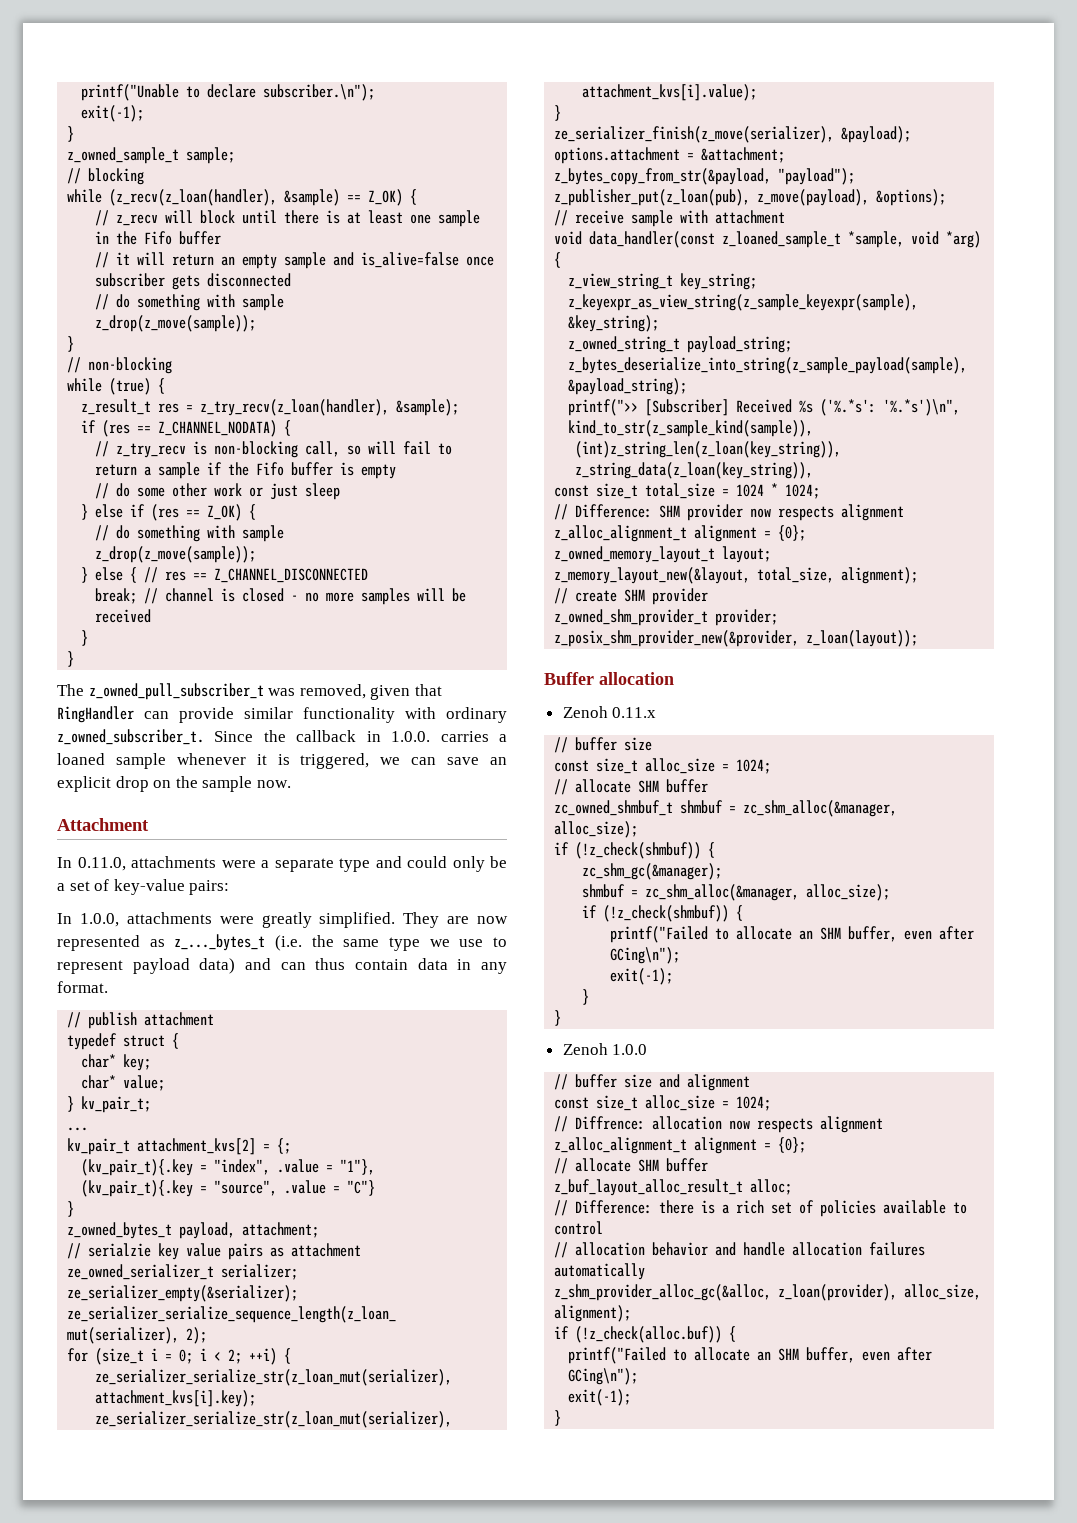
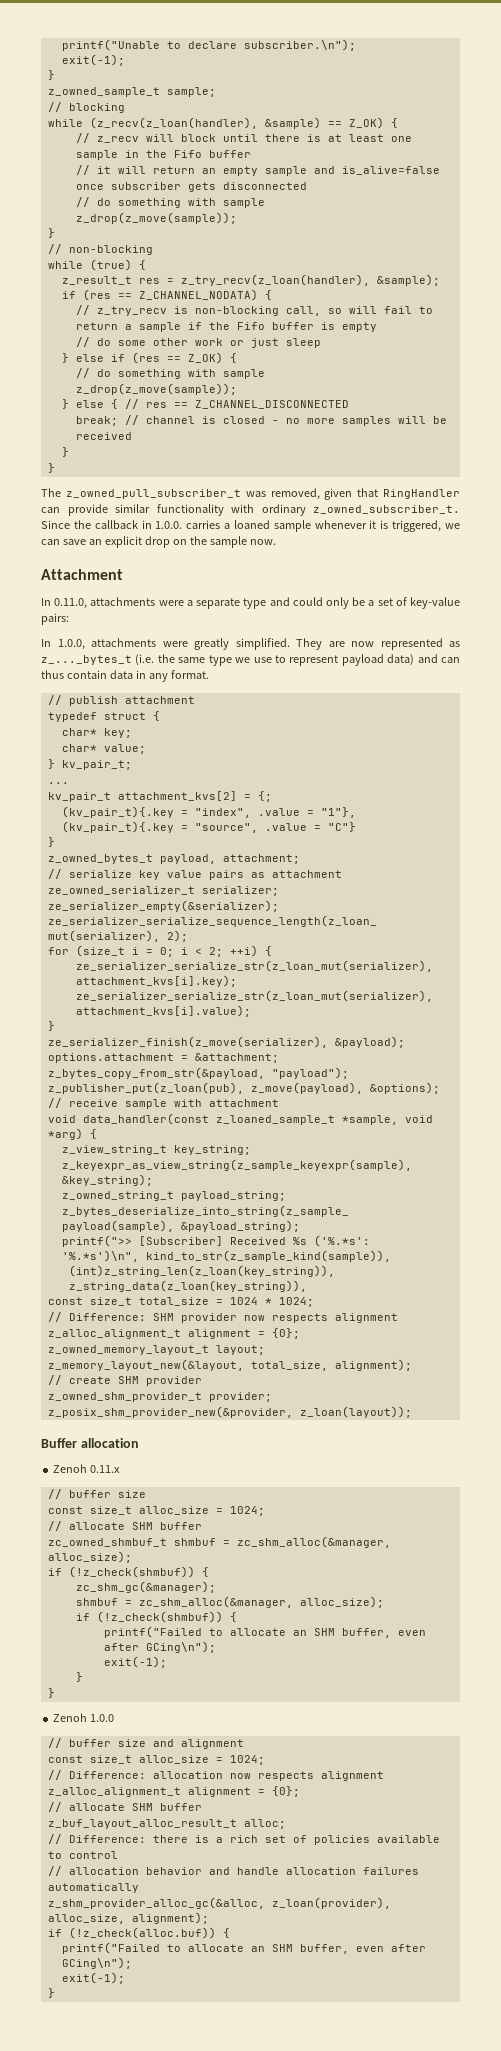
[88,1243,152,1257] serialzie -> [68,870,132,878] serialize
[575,1116,646,1130] Diffrence: -> [68,1771,146,1779] Difference:

